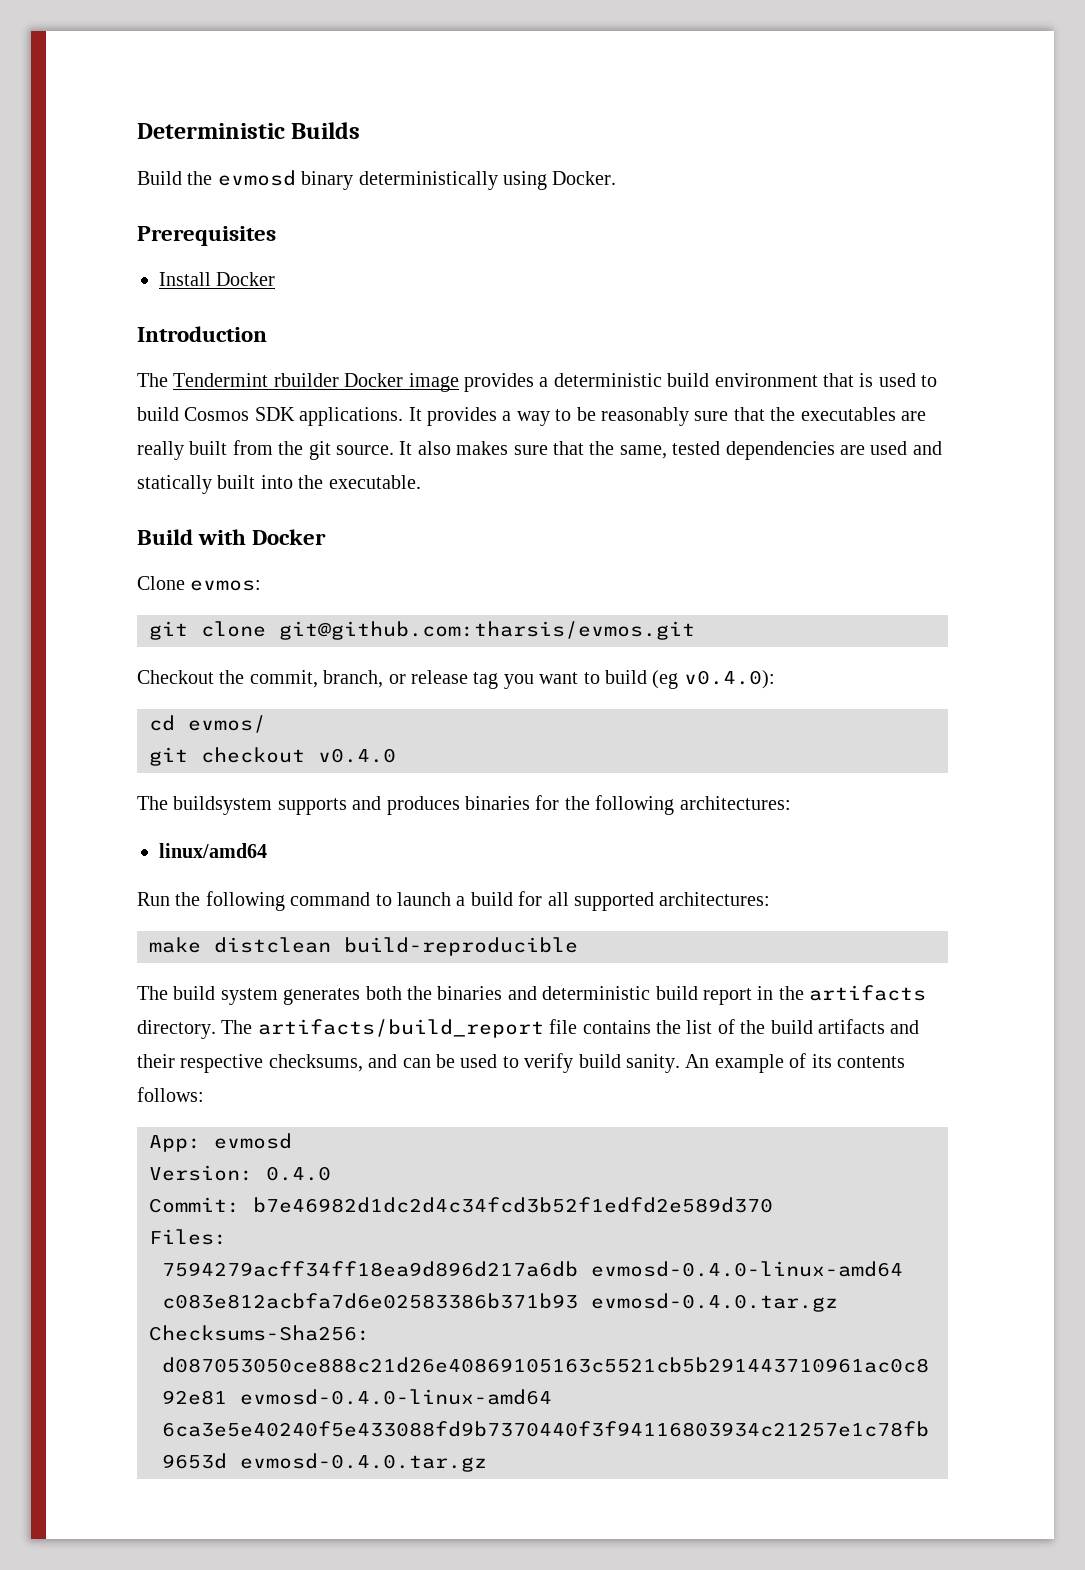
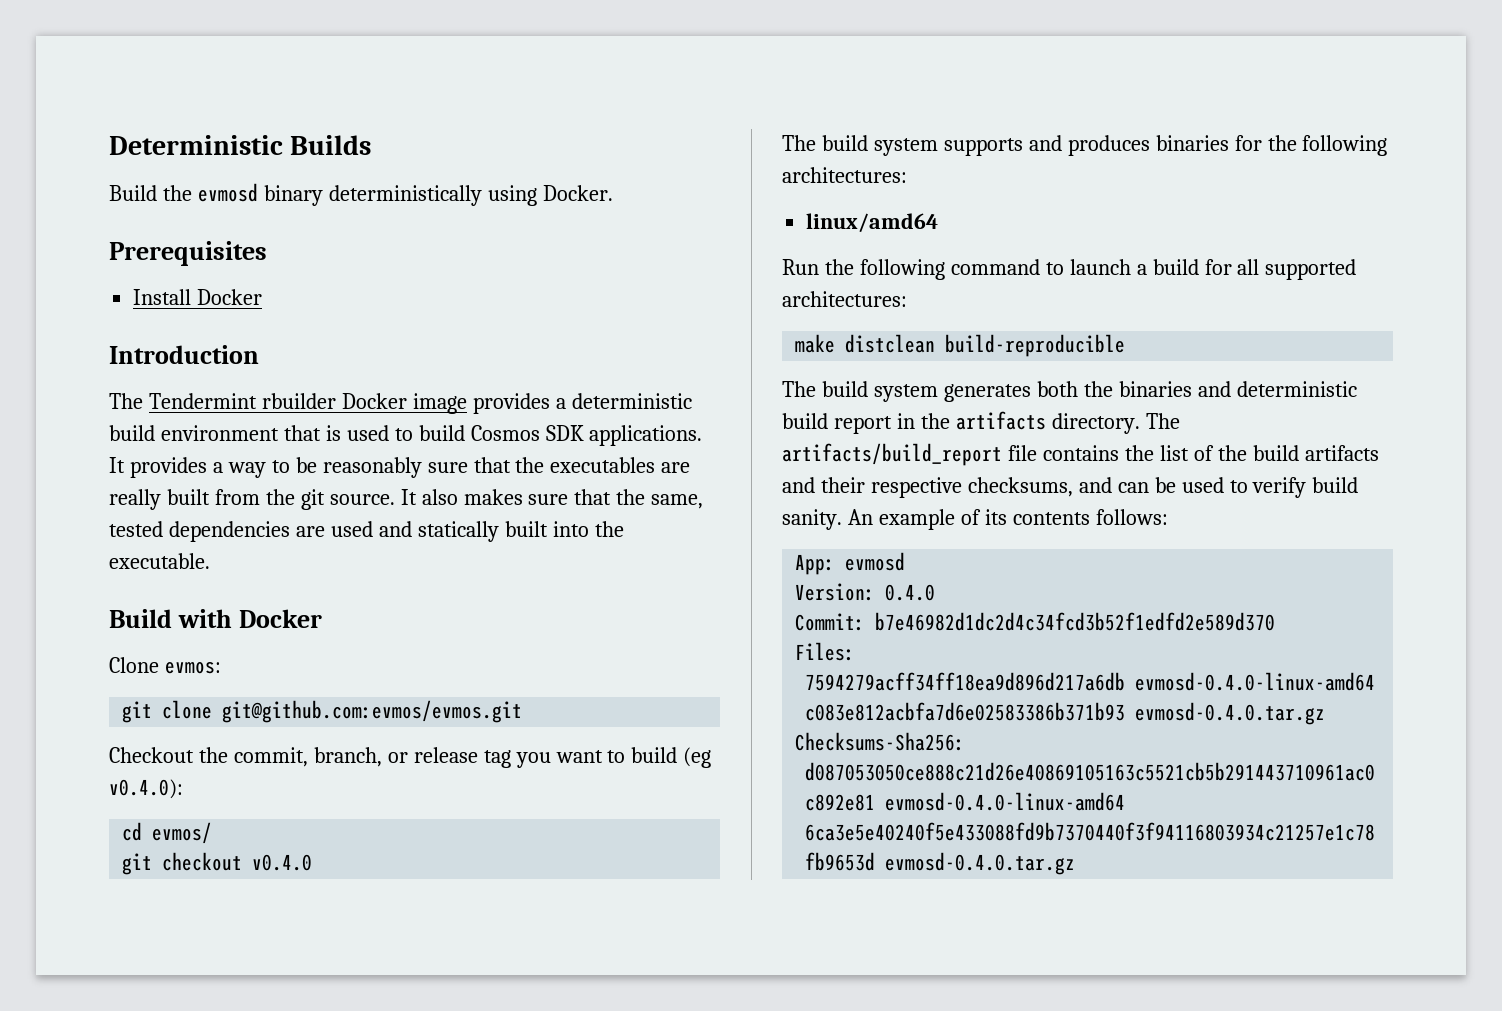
[279,621,695,640] git@github.com:tharsis/evmos.git -> [222,700,523,723] git@github.com:evmos/evmos.git
[173,796,273,815] buildsystem -> [821,135,938,156] build system

